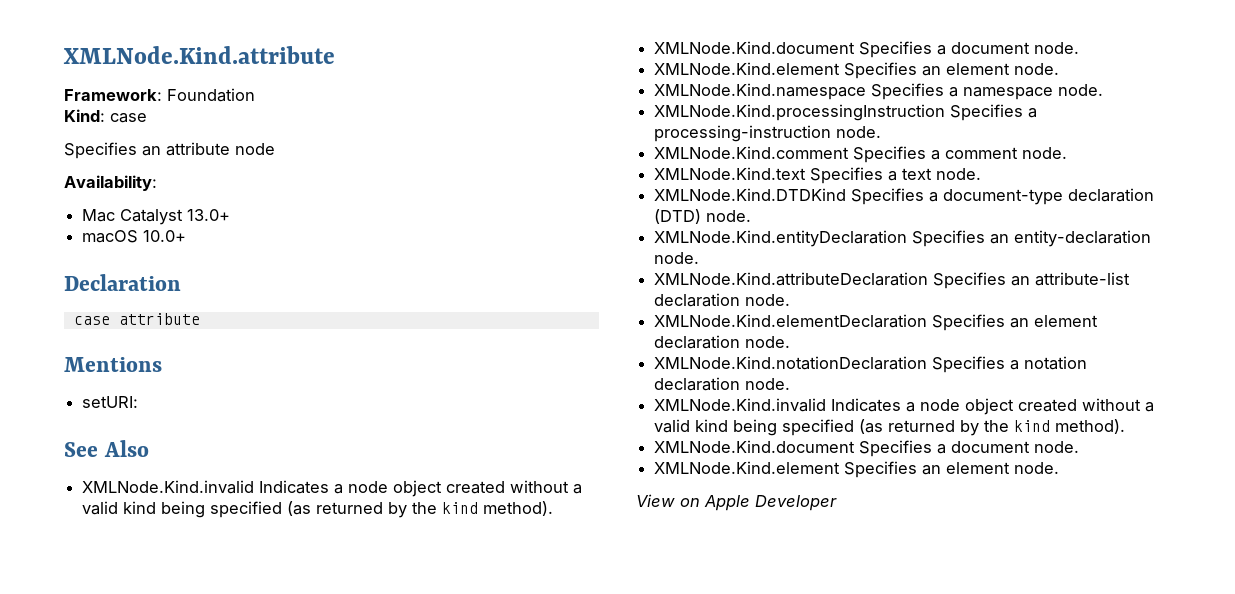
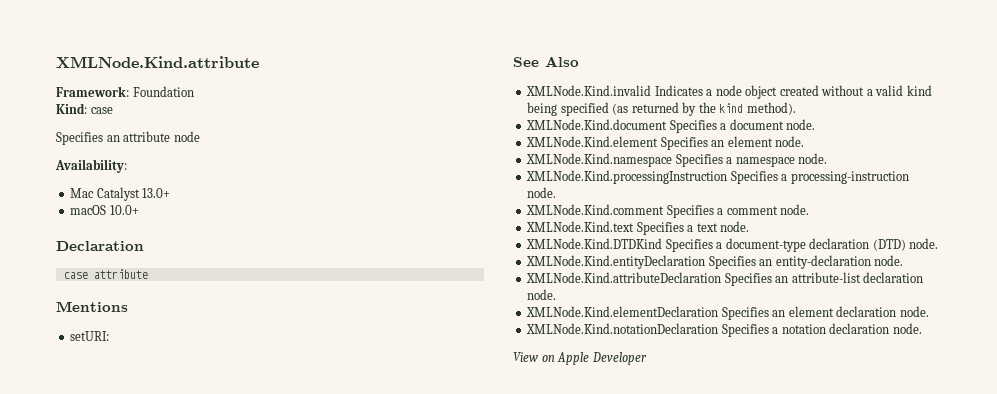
[654,398,1155,415] [654,419,1126,436] [654,440,1080,457] [654,461,1060,478] // XMLNode.Kind.invalid Indicates a node object created without a valid kind being specified (as returned by the kind method). // XMLNode.Kind.document Specifies a document node. // XMLNode.Kind.element Specifies an element node. -> (922, 328) none

